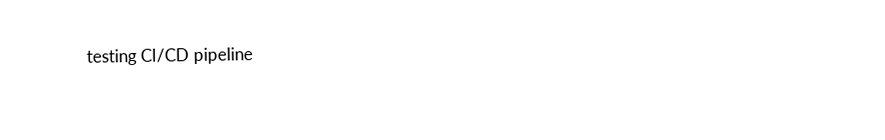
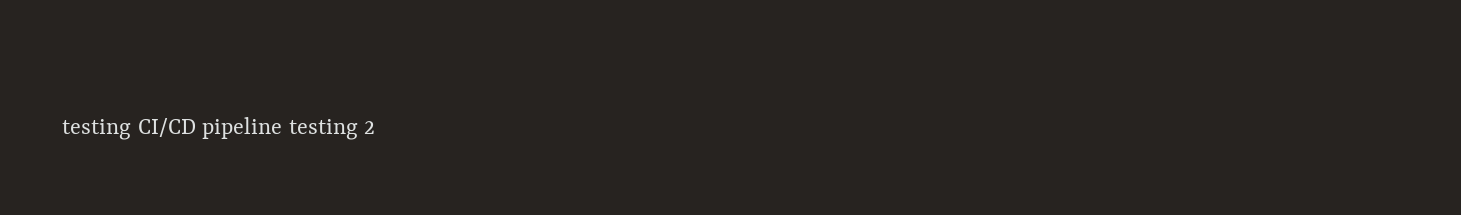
(253, 56) none -> [288,119,376,140] testing 2

